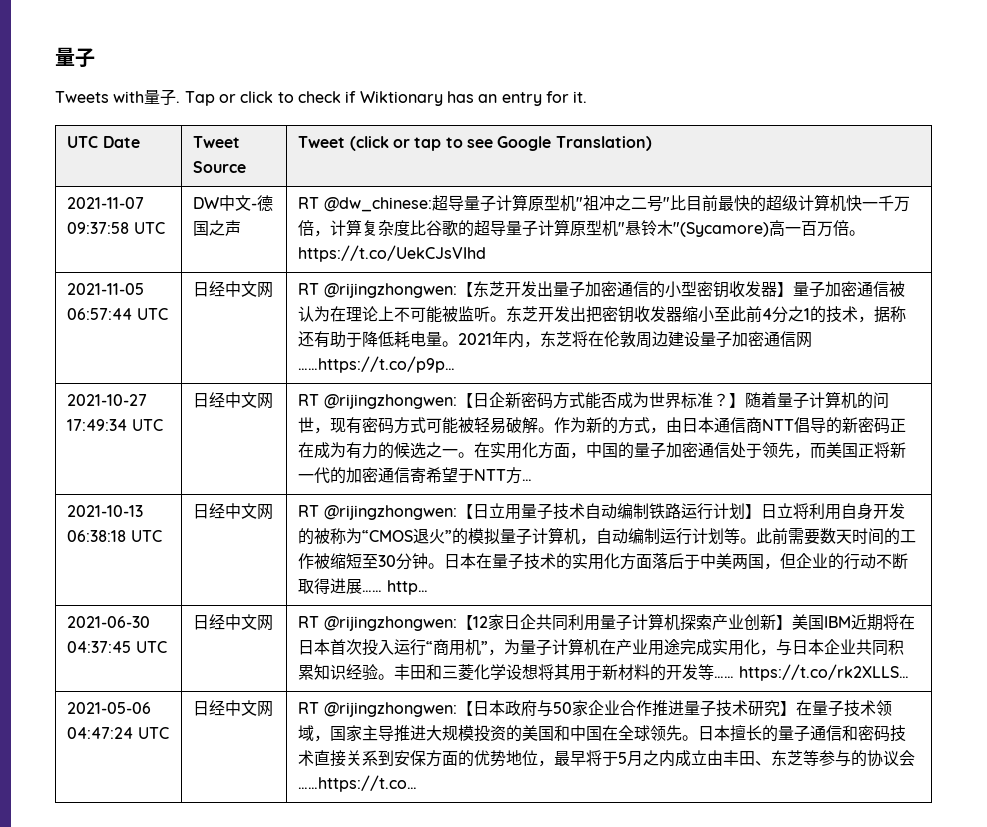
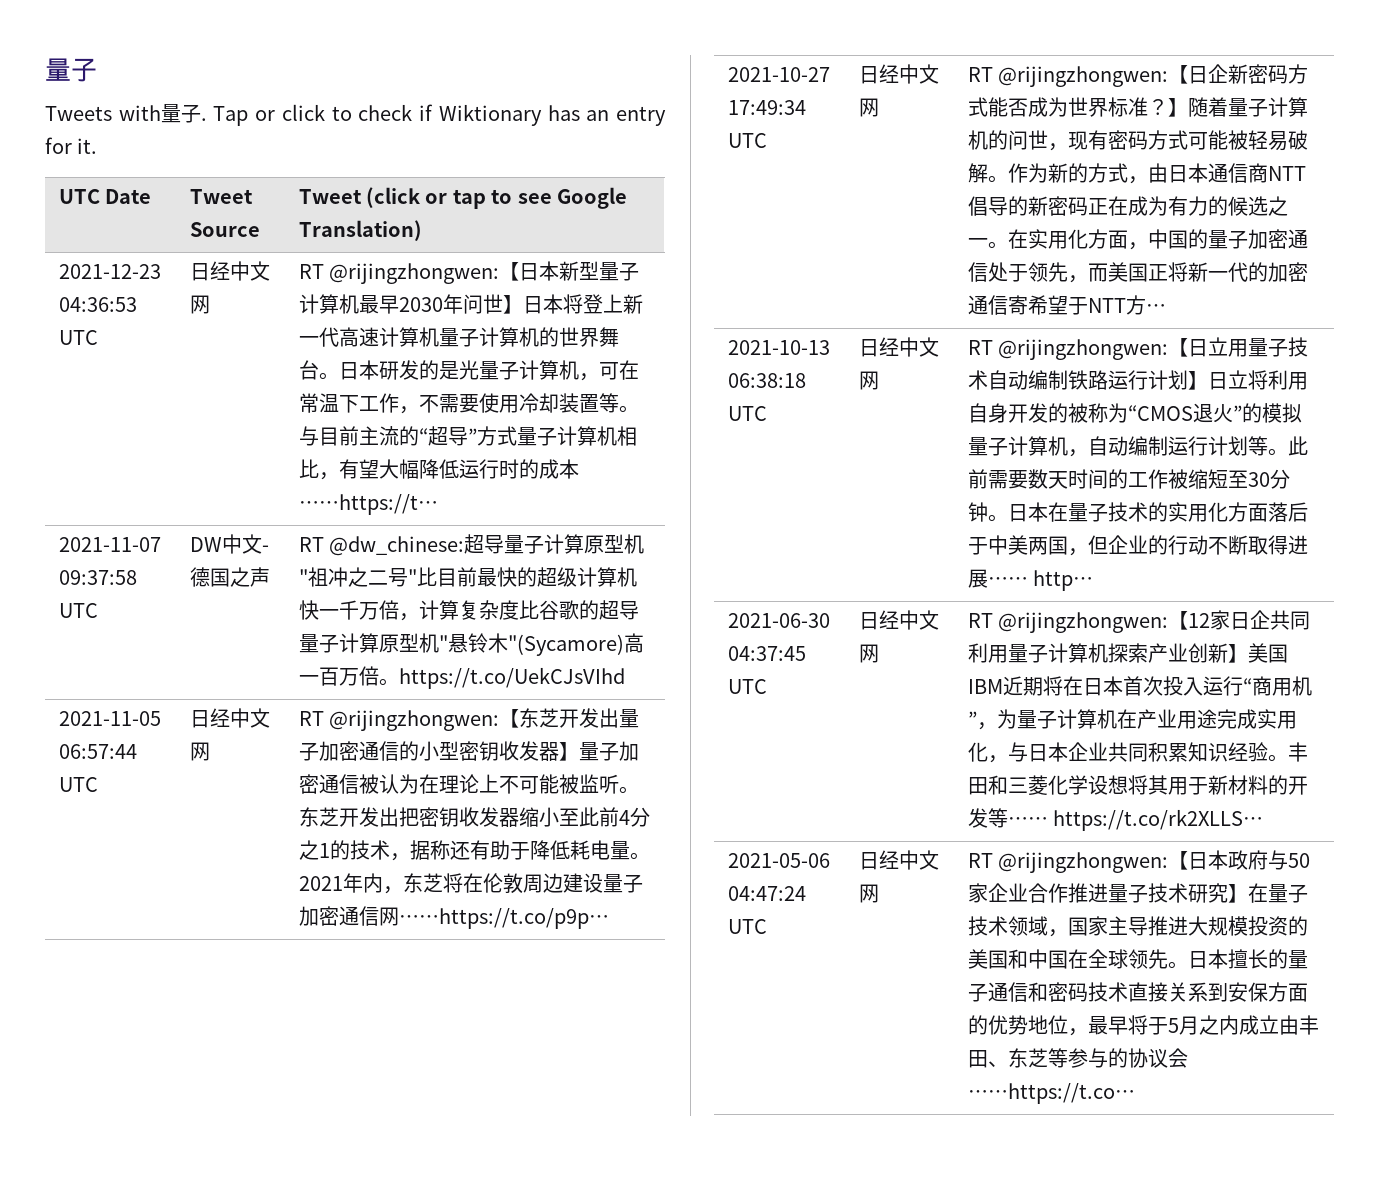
(652, 143) none -> [58,264,161,279] [58,297,137,312] [58,330,98,345] [189,261,270,281] [189,295,210,314] [298,261,639,284] [298,294,643,314] [298,327,619,347] [298,360,639,381] [298,393,639,414] [298,426,637,446] [298,459,579,480] [298,494,438,515] // 2021-12-23 04:36:53 UTC | 日经中文网 | RT @rijingzhongwen:【日本新型量子计算机最早2030年问世】日本将登上新一代高速计算机量子计算机的世界舞台。日本研发的是光量子计算机，可在常温下工作，不需要使用冷却装置等。与目前主流的“超导”方式量子计算机相比，有望大幅降低运行时的成本……https://t…

